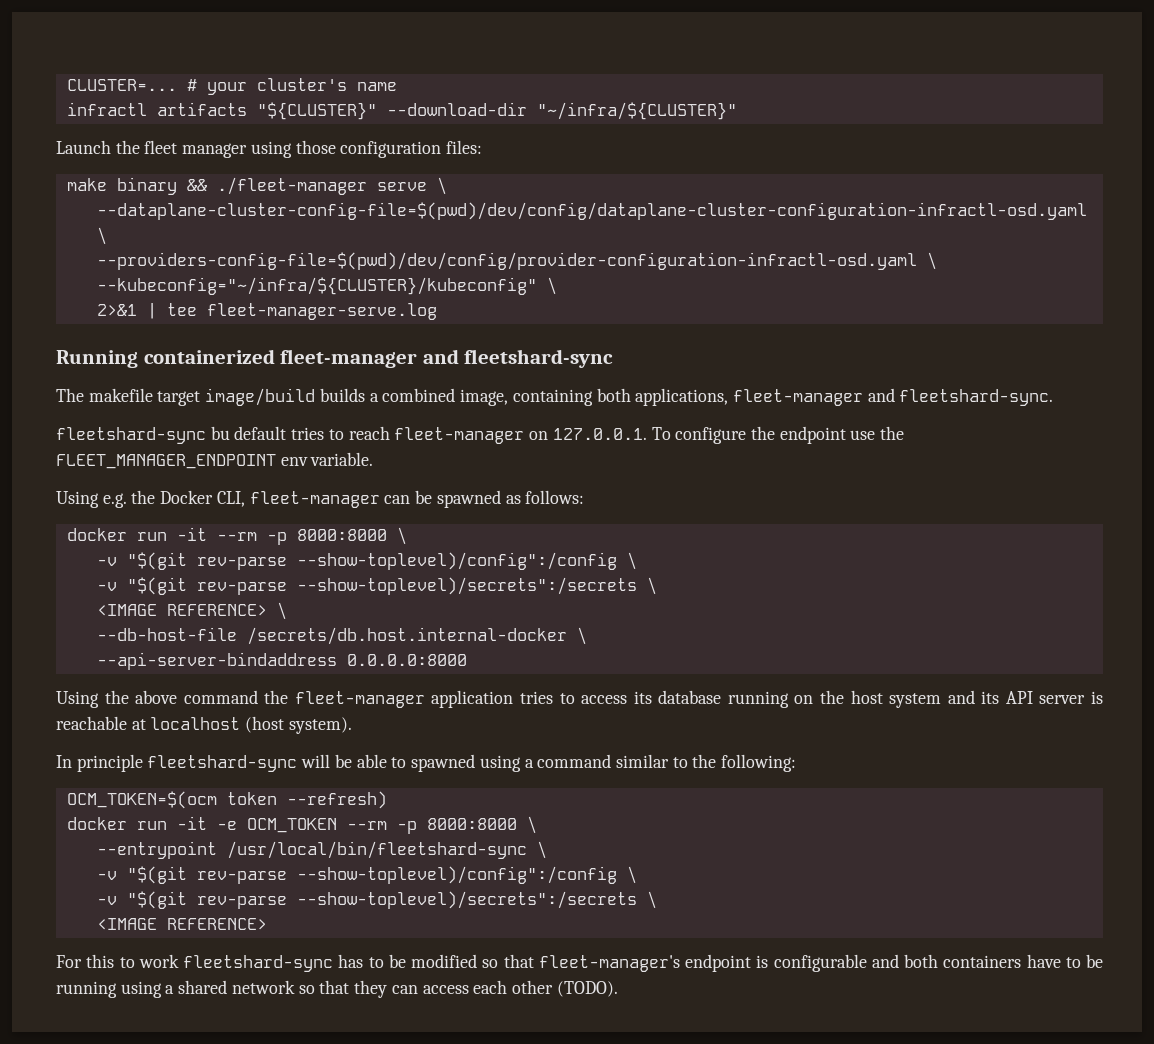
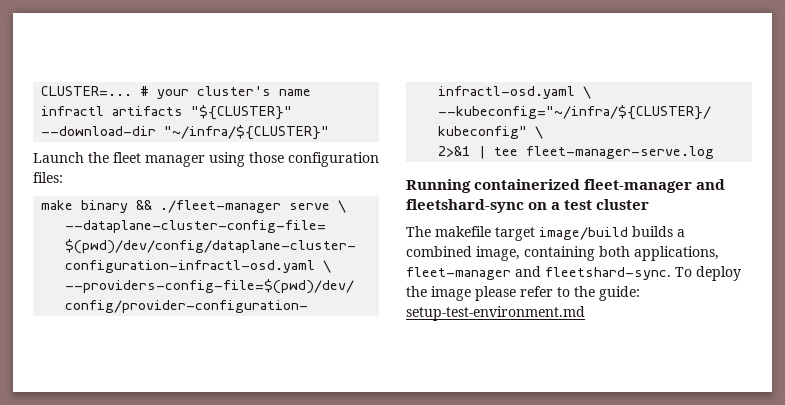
(614, 358) none -> [528,199,650,210] on a test cluster
[56,426,905,444] [56,452,374,469] [56,490,585,508] [66,527,407,545] [96,552,637,570] [96,577,657,595] [96,602,287,620] [96,627,587,645] [96,652,467,670] [56,690,1103,708] [56,716,352,734] [56,754,797,772] [66,791,387,809] [66,816,537,834] [96,841,547,859] [96,866,637,884] [96,891,657,909] [96,918,267,930] [56,954,1103,972] [56,980,618,998] // fleetshard-sync bu default tries to reach fleet-manager on 127.0.0.1. To configure the endpoint use the FLEET_MANAGER_ENDPOINT env variable. // Using e.g. the Docker CLI, fleet-manager can be spawned as follows: // docker run -it --rm -p 8000:8000 \ // -v "$(git rev-parse --show-toplevel)/config":/config \ // -v "$(git rev-parse --show-toplevel)/secrets":/secrets \ // <IMAGE REFERENCE> \ // --db-host-file /secrets/db.host.internal-docker \ // --api-server-bindaddress 0.0.0.0:8000 // Using the above command the fleet-manager application tries to access its database running on the host system and its API server is reachable at localhost (host system). // In principle fleetshard-sync will be able to spawned using a command similar to the following: // OCM_TOKEN=$(ocm token --refresh) // docker run -it -e OCM_TOKEN --rm -p 8000:8000 \ // --entrypoint /usr/local/bin/fleetshard-sync \ // -v "$(git rev-parse --show-toplevel)/config":/config \ // -v "$(git rev-parse --show-toplevel)/secrets":/secrets \ // <IMAGE REFERENCE> // For this to work fleetshard-sync has to be modified so that fleet-manager's endpoint is configurable and both containers have to be running using a shared network so that they can access each other (TODO). -> [675,266,741,281] [406,286,640,301] [406,306,585,321] To deploy the image please refer to the guide: setup-test-environment.md

